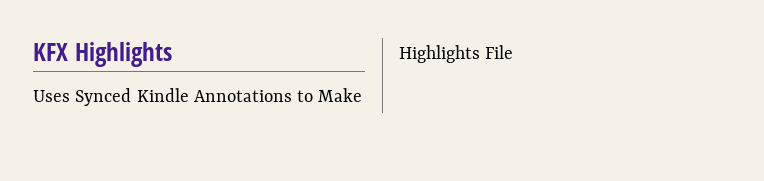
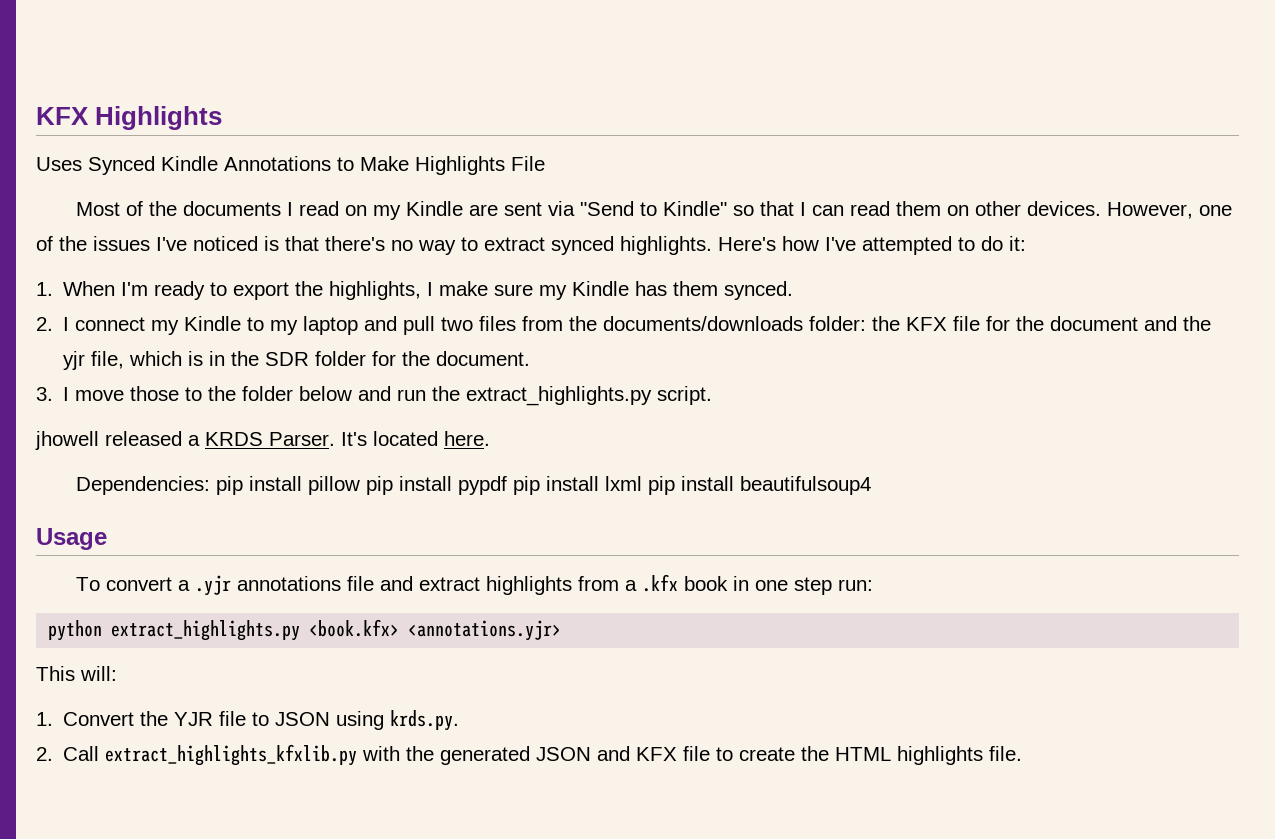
(514, 52) none -> [75,201,1232,220] [36,236,1026,255] [36,281,794,300] [36,316,1212,335] [63,351,531,370] [36,386,713,406] [35,431,490,450] [75,476,871,495] [36,528,107,550] [75,574,873,596] [48,619,562,641] [36,666,117,681] [36,710,460,731] [36,744,1023,766] // Most of the documents I read on my Kindle are sent via "Send to Kindle" so that I can read them on other devices. However, one of the issues I've noticed is that there's no way to extract synced highlights. Here's how I've attempted to do it: // 1. When I'm ready to export the highlights, I make sure my Kindle has them synced. // 2. I connect my Kindle to my laptop and pull two files from the documents/downloads folder: the KFX file for the document and the yjr file, which is in the SDR folder for the document. // 3. I move those to the folder below and run the extract_highlights.py script. // jhowell released a KRDS Parser. It's located here. // Dependencies: pip install pillow pip install pypdf pip install lxml pip install beautifulsoup4 // Usage // To convert a .yjr annotations file and extract highlights from a .kfx book in one step run: // python extract_highlights.py <book.kfx> <annotations.yjr> // This will: // 1. Convert the YJR file to JSON using krds.py. // 2. Call extract_highlights_kfxlib.py with the generated JSON and KFX file to create the HTML highlights file.

